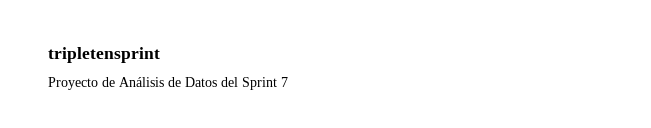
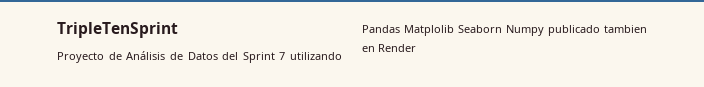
[48,47,160,63] tripletensprint -> [57,22,178,38] TripleTenSprint
(288, 82) none -> [290,52,342,60] [362,25,647,36] [362,44,416,52] utilizando Pandas Matplolib Seaborn Numpy publicado tambien en Render

